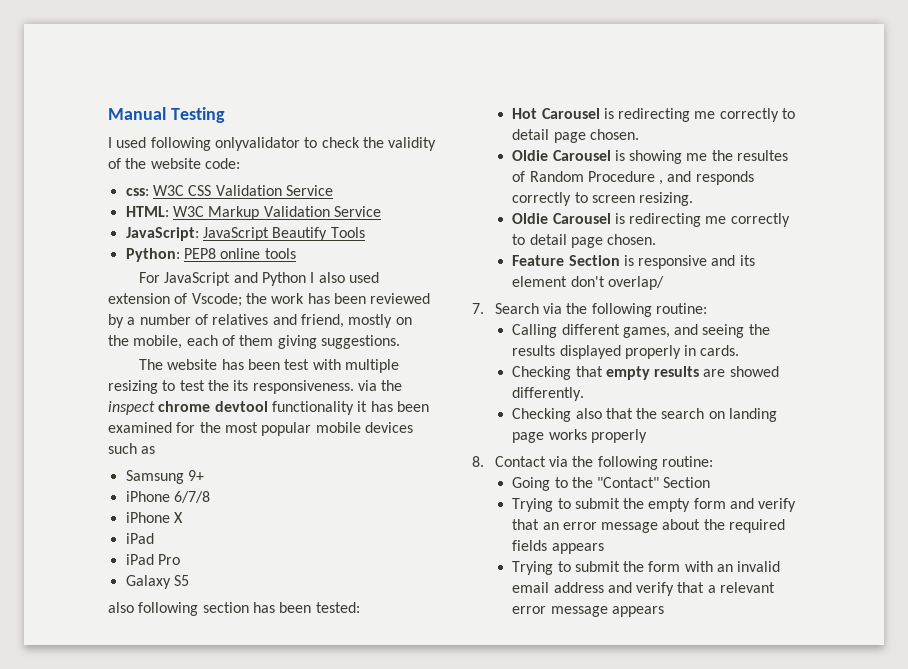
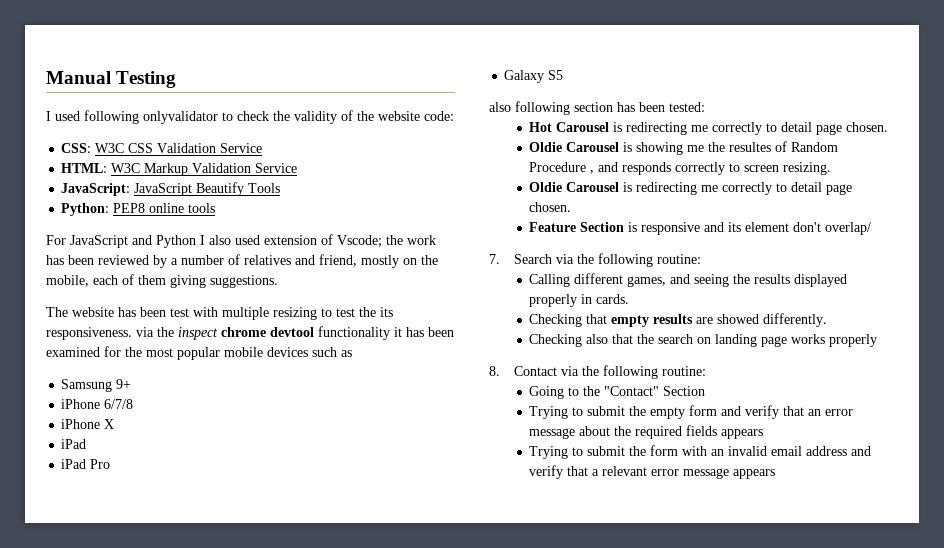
[125,188,149,196] css: -> [61,143,92,153] CSS:

